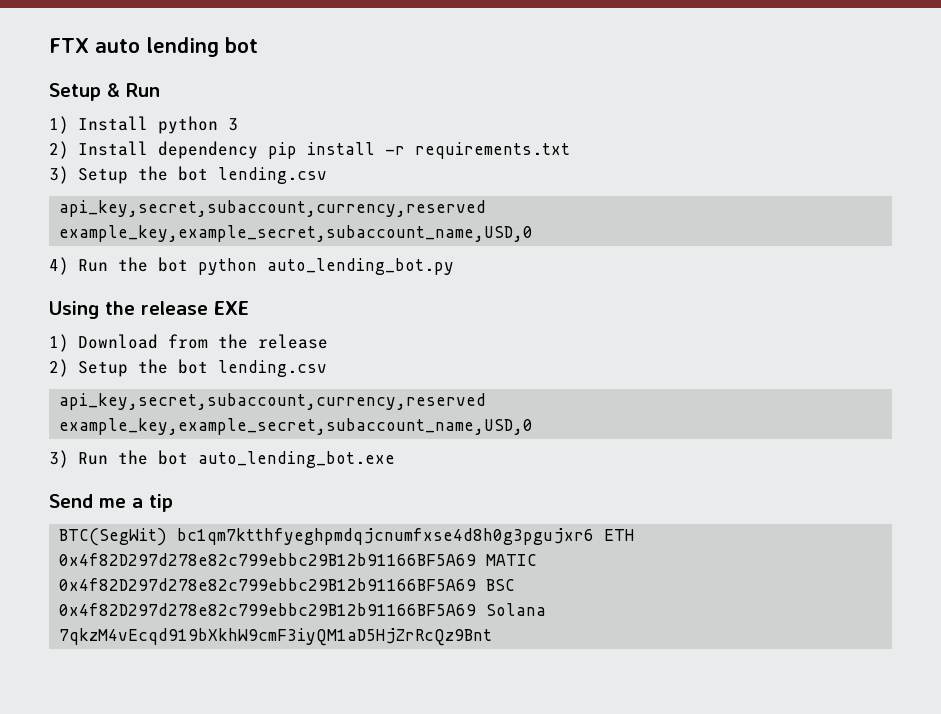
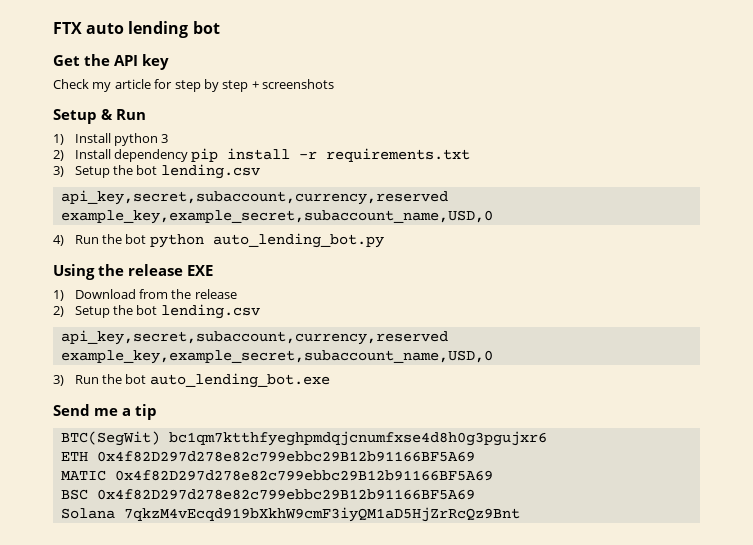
(258, 45) none -> [53,54,169,70] [53,79,334,92] // Get the API key // Check my article for step by step + screenshots
(595, 536) none -> (547, 438) //
(477, 559) none -> (475, 456) //
(477, 584) none -> (493, 475) //
(477, 609) none -> (475, 494) //

